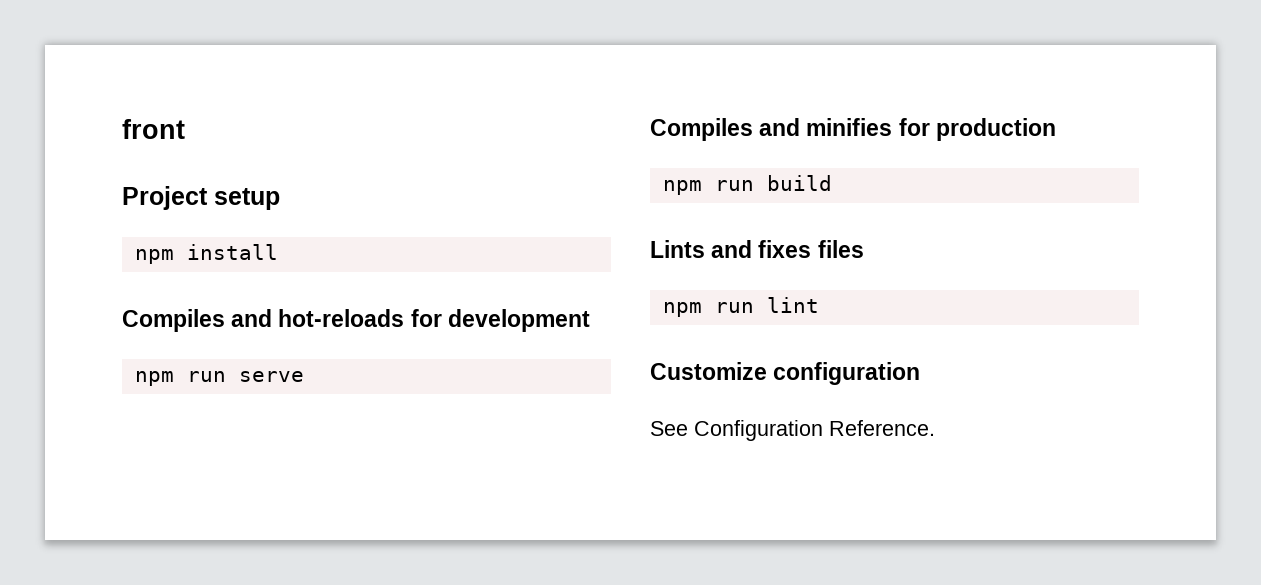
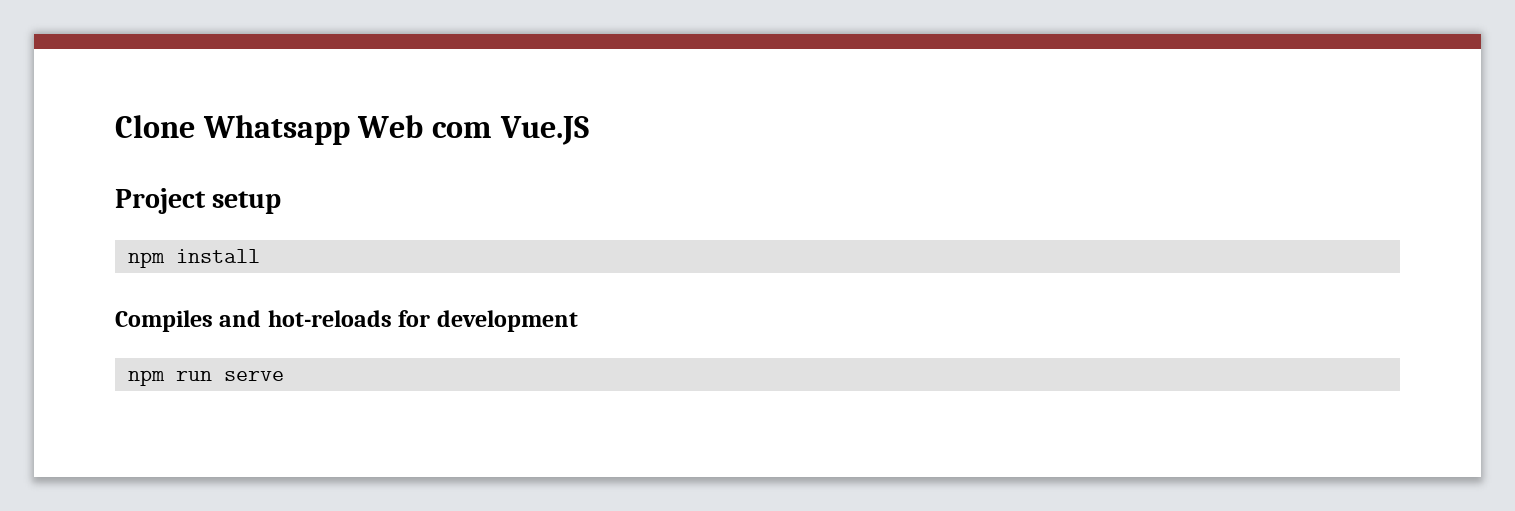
[122,119,185,139] front -> [115,115,589,145] Clone Whatsapp Web com Vue.JS
[650,118,1056,141] [662,175,832,195] [650,240,864,258] [662,297,819,317] [650,362,921,385] [650,420,935,441] // Compiles and minifies for production // npm run build // Lints and fixes files // npm run lint // Customize configuration // See Configuration Reference. -> (284, 376) none

